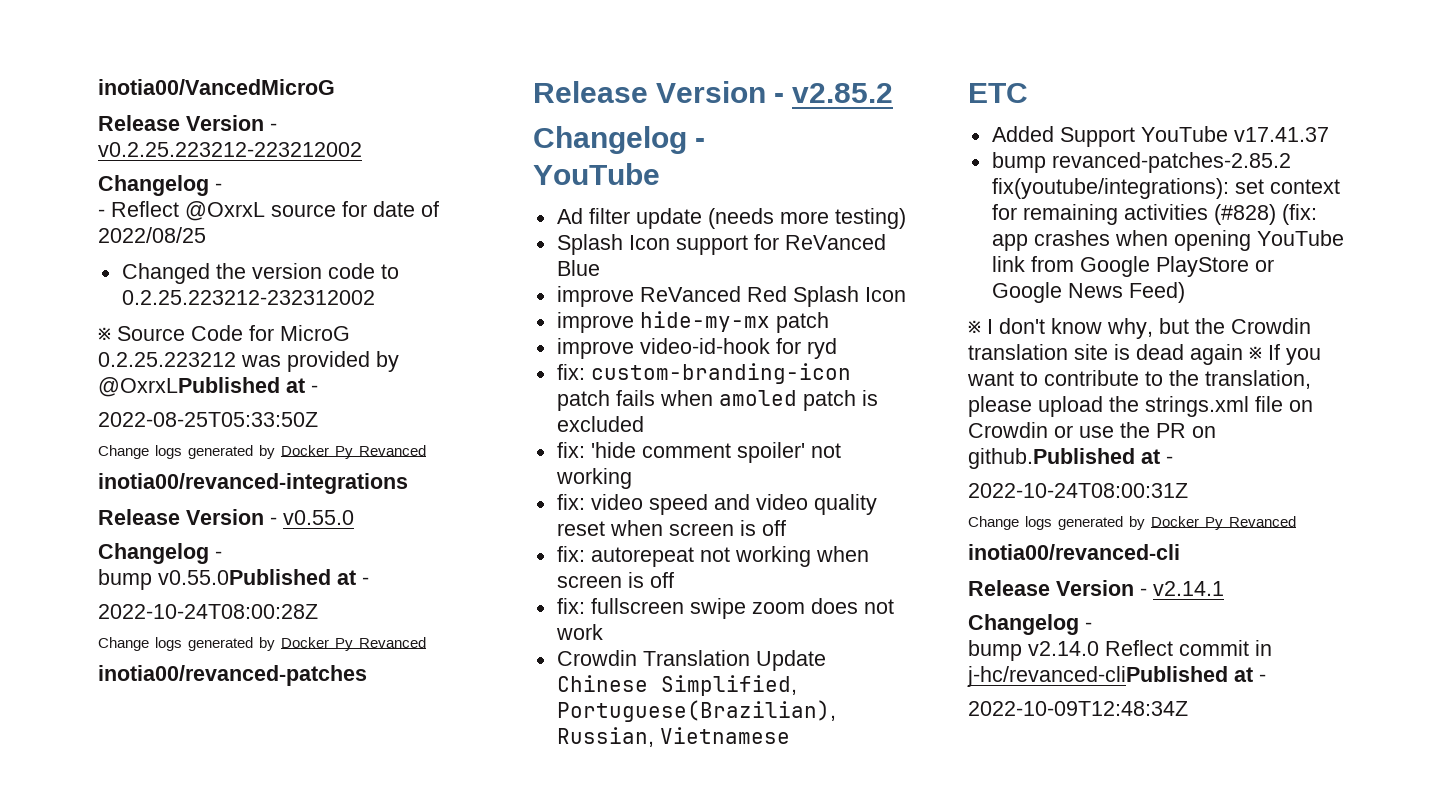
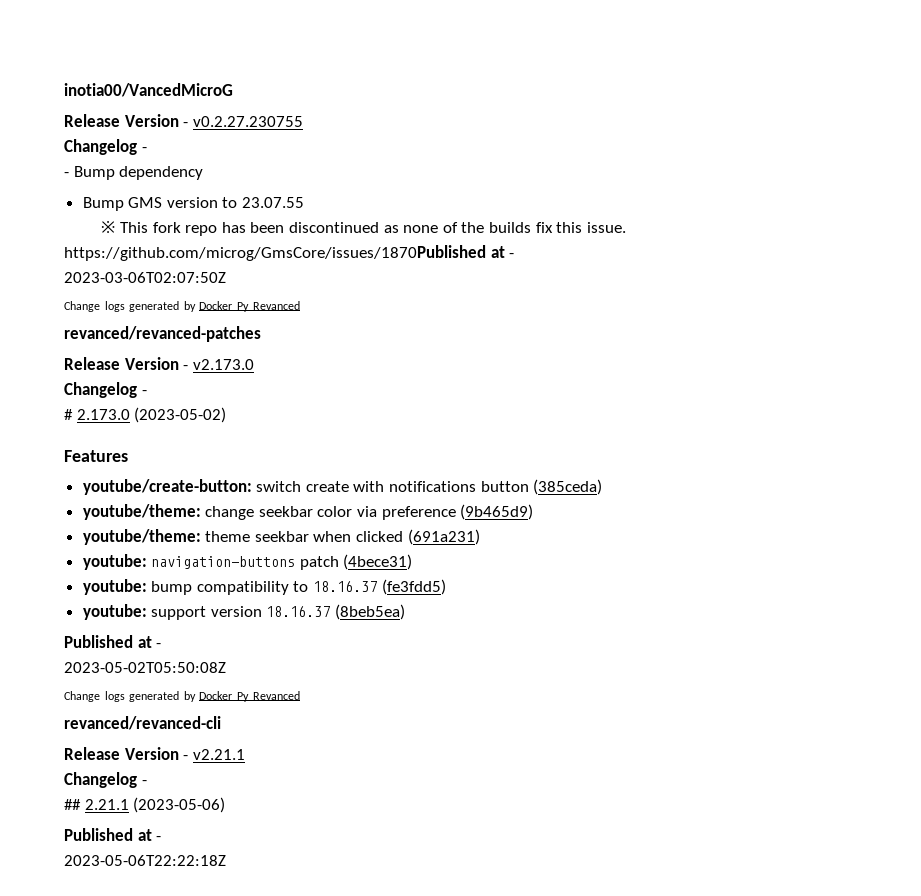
[98,142,362,157] v0.2.25.223212-223212002 -> [192,116,303,127] v0.2.27.230755
[111,201,439,221] [98,227,206,243] [121,263,399,284] [121,290,375,305] [98,325,350,341] [98,351,399,372] [98,377,318,397] [98,412,318,427] [98,445,426,459] [98,473,408,494] [98,509,354,525] [98,543,222,564] [98,569,369,590] [98,604,318,619] [98,637,426,651] [98,665,367,686] [533,81,894,103] [533,126,706,154] [533,163,660,185] [556,208,906,229] [556,234,886,255] [556,260,600,276] [556,286,906,307] [556,311,829,333] [556,338,837,359] [556,363,851,384] [556,390,878,411] [556,416,644,432] [556,442,841,463] [555,468,632,489] [556,494,877,515] [556,520,786,536] [556,546,869,567] [556,572,674,588] [556,598,894,619] [555,624,603,640] [556,650,826,671] [556,675,797,696] [556,700,836,722] [556,727,790,747] [968,83,1028,103] [991,126,1329,147] [991,152,1291,173] [991,178,1340,199] [991,204,1317,225] [991,230,1344,251] [991,256,1274,277] [991,282,1185,303] [968,318,1311,339] [968,344,1321,365] [967,370,1311,389] [968,396,1313,417] [968,422,1216,438] [968,448,1173,469] [968,483,1188,498] [968,516,1296,530] [968,544,1180,560] [968,580,1224,596] [968,614,1092,635] [968,640,1272,661] [967,666,1266,687] [968,701,1188,716] Reflect @OxrxL source for date of 2022/08/25 // Changed the version code to 0.2.25.223212-232312002 // ※ Source Code for MicroG 0.2.25.223212 was provided by @OxrxLPublished at - // 2022-08-25T05:33:50Z // Change logs generated by Docker Py Revanced // inotia00/revanced-integrations // Release Version - v0.55.0 // Changelog - // bump v0.55.0Published at - // 2022-10-24T08:00:28Z // Change logs generated by Docker Py Revanced // inotia00/revanced-patches // Release Version - v2.85.2 // Changelog - // YouTube // Ad filter update (needs more testing) // Splash Icon support for ReVanced Blue // improve ReVanced Red Splash Icon // improve hide-my-mx patch // improve video-id-hook for ryd // fix: custom-branding-icon patch fails when amoled patch is excluded // fix: 'hide comment spoiler' not working // fix: video speed and video quality reset when screen is off // fix: autorepeat not working when screen is off // fix: fullscreen swipe zoom does not work // Crowdin Translation Update Chinese Simplified, Portuguese(Brazilian), Russian, Vietnamese // ETC // Added Support YouTube v17.41.37 // bump revanced-patches-2.85.2 fix(youtube/integrations): set context for remaining activities (#828) (fix: app crashes when opening YouTube link from Google PlayStore or Google News Feed) // ※ I don't know why, but the Crowdin translation site is dead again ※ If you want to contribute to the translation, please upload the strings.xml file on Crowdin or use the PR on github.Published at - // 2022-10-24T08:00:31Z // Change logs generated by Docker Py Revanced // inotia00/revanced-cli // Release Version - v2.14.1 // Changelog - // bump v2.14.0 Reflect commit in j-hc/revanced-cliPublished at - // 2022-10-09T12:48:34Z -> [73,166,204,180] [82,197,305,211] [101,221,626,236] [64,245,515,261] [64,272,226,283] [64,301,300,312] [64,326,261,342] [64,357,254,370] [64,382,147,398] [64,407,227,423] [64,450,128,462] [82,479,603,495] [82,504,534,520] [82,529,480,545] [82,554,413,570] [82,579,446,595] [82,604,406,620] [64,635,162,648] [64,662,226,673] [64,691,300,702] [64,716,221,730] [64,747,245,760] [64,772,147,788] [64,797,226,813] [64,828,162,841] [64,855,226,866] Bump dependency // Bump GMS version to 23.07.55 // ※ This fork repo has been discontinued as none of the builds fix this issue. https://github.com/microg/GmsCore/issues/1870Published at - // 2023-03-06T02:07:50Z // Change logs generated by Docker Py Revanced // revanced/revanced-patches // Release Version - v2.173.0 // Changelog - // # 2.173.0 (2023-05-02) // Features // youtube/create-button: switch create with notifications button (385ceda) // youtube/theme: change seekbar color via preference (9b465d9) // youtube/theme: theme seekbar when clicked (691a231) // youtube: navigation-buttons patch (4bece31) // youtube: bump compatibility to 18.16.37 (fe3fdd5) // youtube: support version 18.16.37 (8beb5ea) // Published at - // 2023-05-02T05:50:08Z // Change logs generated by Docker Py Revanced // revanced/revanced-cli // Release Version - v2.21.1 // Changelog - // ## 2.21.1 (2023-05-06) // Published at - // 2023-05-06T22:22:18Z

